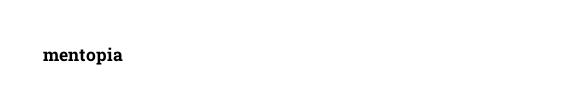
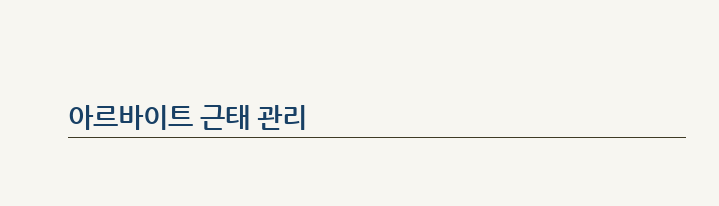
[43,47,123,65] mentopia -> [68,105,308,130] 아르바이트 근태 관리

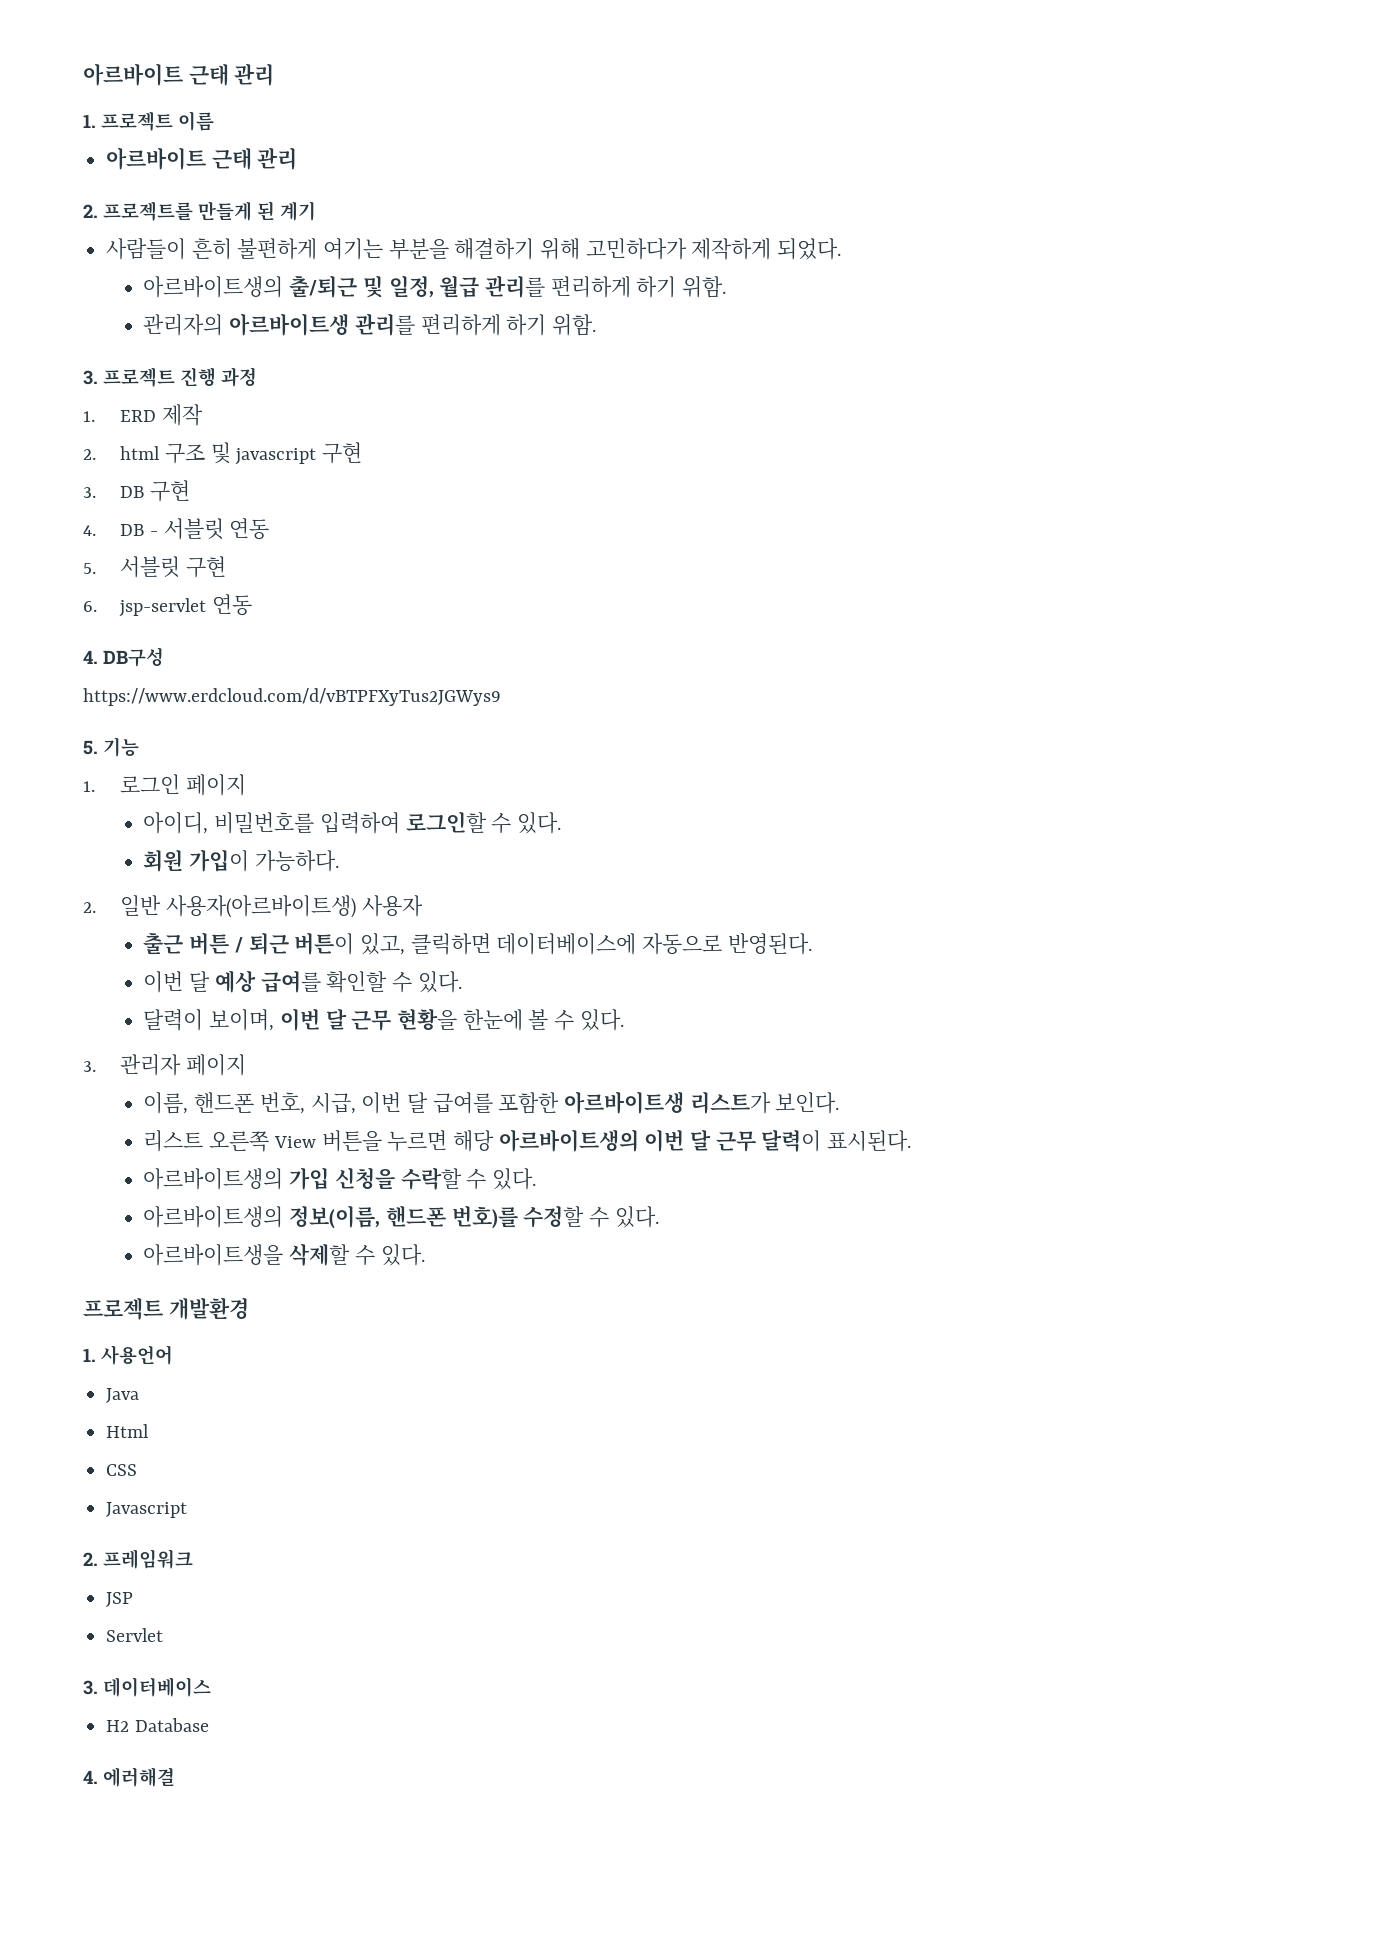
[68,105,308,130] 아르바이트 근태 관리 -> [83,63,275,86] [83,111,214,131] [106,147,298,170] [83,201,316,221] [106,238,842,260] [143,275,726,298] [143,313,596,336] [83,367,257,387] [83,404,204,426] [83,442,363,465] [83,480,191,502] [83,518,270,540] [83,556,227,578] [83,594,253,617] [83,647,164,667] [83,688,501,706] [83,737,139,757] [83,774,247,796] [143,812,561,834] [143,849,339,872] [83,895,423,918] [143,932,812,955] [143,970,462,993] [143,1008,624,1031] [83,1054,247,1076] [143,1091,840,1114] [143,1129,911,1152] [143,1167,536,1190] [143,1205,659,1229] [143,1244,425,1266] [83,1297,249,1320] [83,1345,173,1365] [106,1388,140,1403] [106,1424,150,1438] [106,1464,138,1476] [106,1502,188,1518] [83,1549,193,1569] [106,1592,134,1607] [106,1628,164,1642] [83,1677,211,1697] [106,1718,209,1732] [83,1767,175,1787] 아르바이트 근태 관리 // 1. 프로젝트 이름 // 아르바이트 근태 관리 // 2. 프로젝트를 만들게 된 계기 // 사람들이 흔히 불편하게 여기는 부분을 해결하기 위해 고민하다가 제작하게 되었다. // 아르바이트생의 출/퇴근 및 일정, 월급 관리를 편리하게 하기 위함. // 관리자의 아르바이트생 관리를 편리하게 하기 위함. // 3. 프로젝트 진행 과정 // 1. ERD 제작 // 2. html 구조 및 javascript 구현 // 3. DB 구현 // 4. DB - 서블릿 연동 // 5. 서블릿 구현 // 6. jsp-servlet 연동 // 4. DB구성 // https://www.erdcloud.com/d/vBTPFXyTus2JGWys9 // 5. 기능 // 1. 로그인 페이지 // 아이디, 비밀번호를 입력하여 로그인할 수 있다. // 회원 가입이 가능하다. // 2. 일반 사용자(아르바이트생) 사용자 // 출근 버튼 / 퇴근 버튼이 있고, 클릭하면 데이터베이스에 자동으로 반영된다. // 이번 달 예상 급여를 확인할 수 있다. // 달력이 보이며, 이번 달 근무 현황을 한눈에 볼 수 있다. // 3. 관리자 페이지 // 이름, 핸드폰 번호, 시급, 이번 달 급여를 포함한 아르바이트생 리스트가 보인다. // 리스트 오른쪽 View 버튼을 누르면 해당 아르바이트생의 이번 달 근무 달력이 표시된다. // 아르바이트생의 가입 신청을 수락할 수 있다. // 아르바이트생의 정보(이름, 핸드폰 번호)를 수정할 수 있다. // 아르바이트생을 삭제할 수 있다. // 프로젝트 개발환경 // 1. 사용언어 // Java // Html // CSS // Javascript // 2. 프레임워크 // JSP // Servlet // 3. 데이터베이스 // H2 Database // 4. 에러해결

